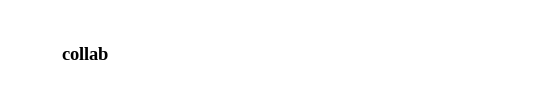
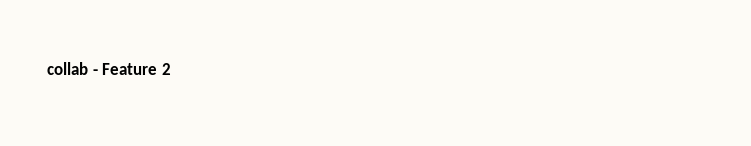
(108, 53) none -> [92,63,171,75] - Feature 2

